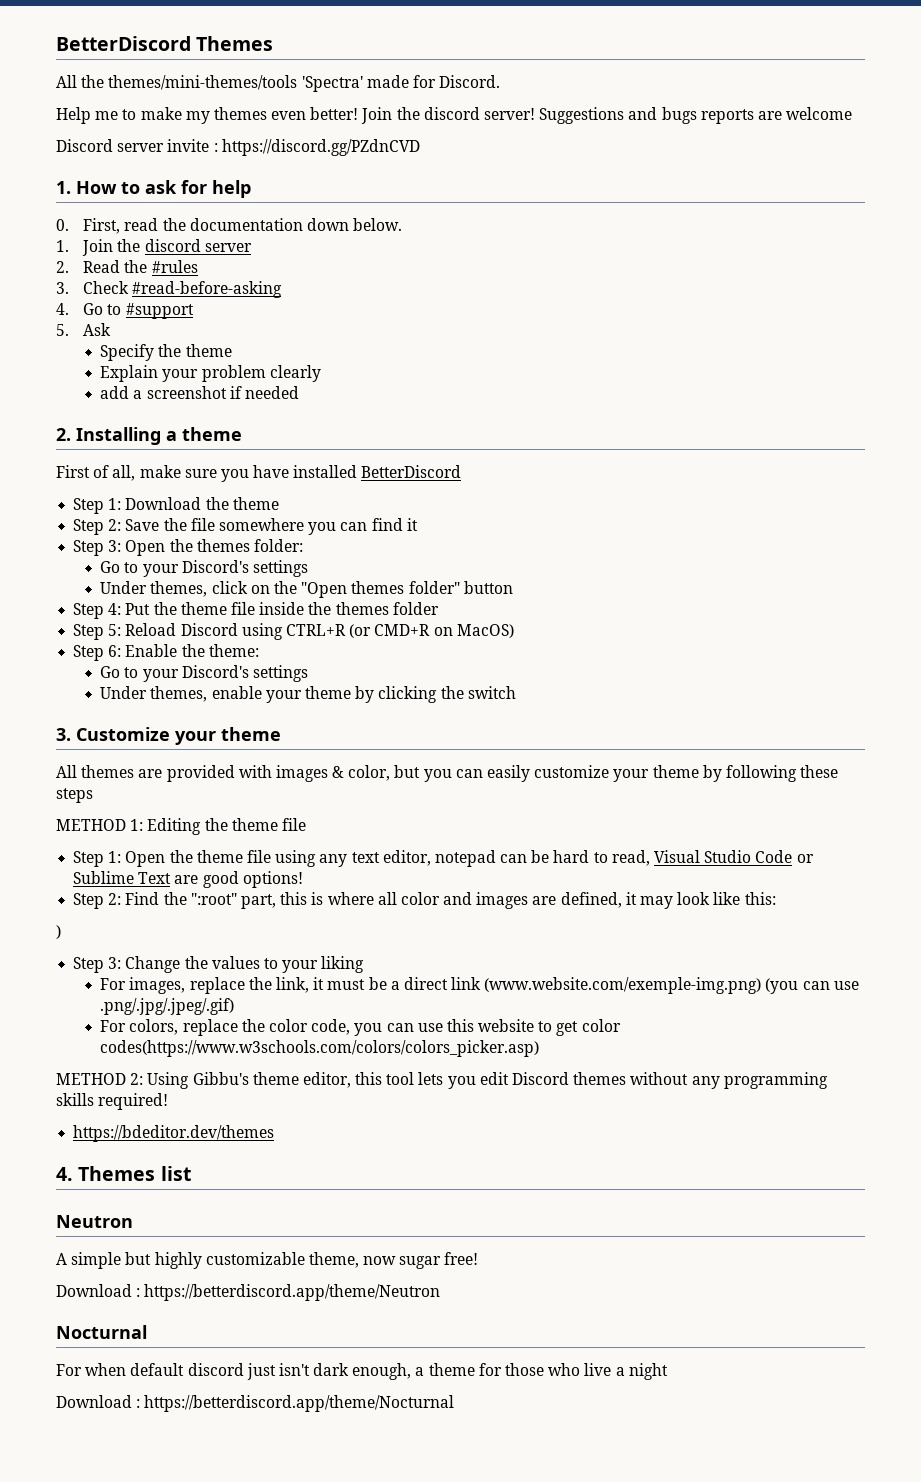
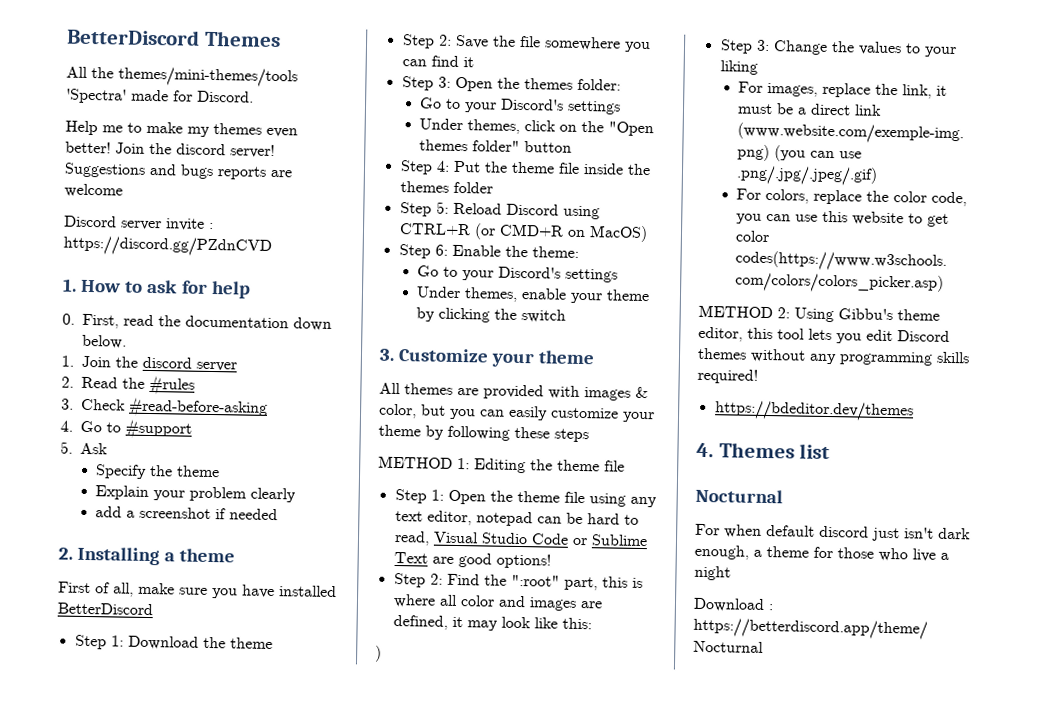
[56,1215,133,1228] [56,1252,479,1269] [56,1284,441,1301] // Neutron // A simple but highly customizable theme, now sugar free! // Download : https://betterdiscord.app/theme/Neutron -> (831, 451) none

